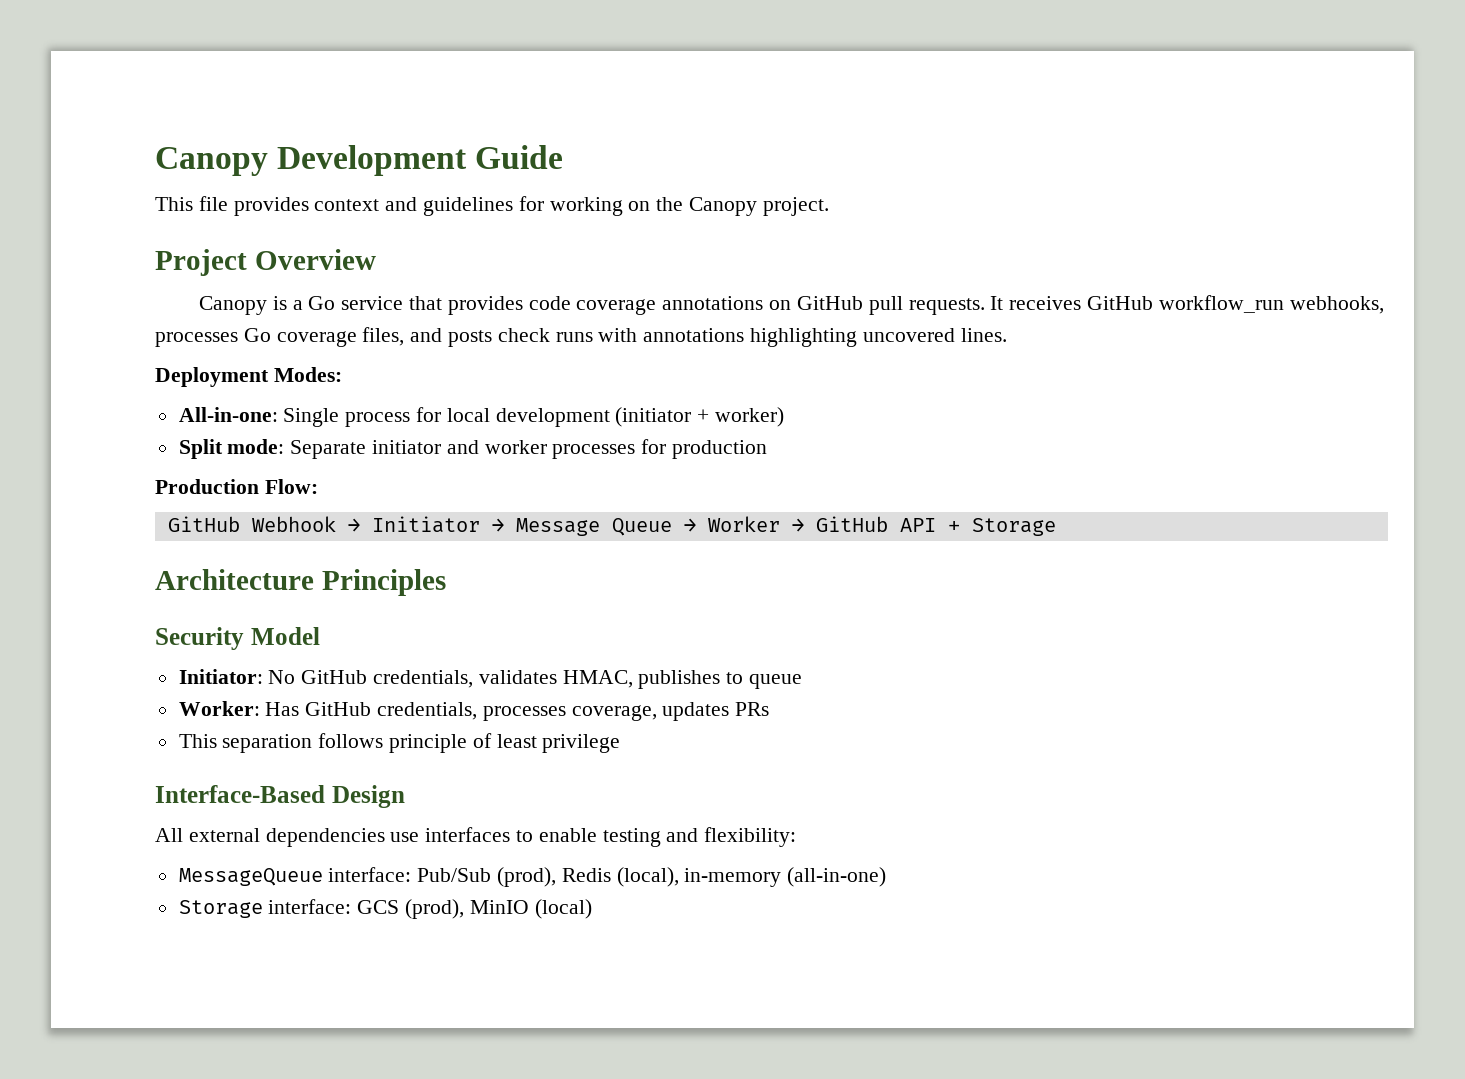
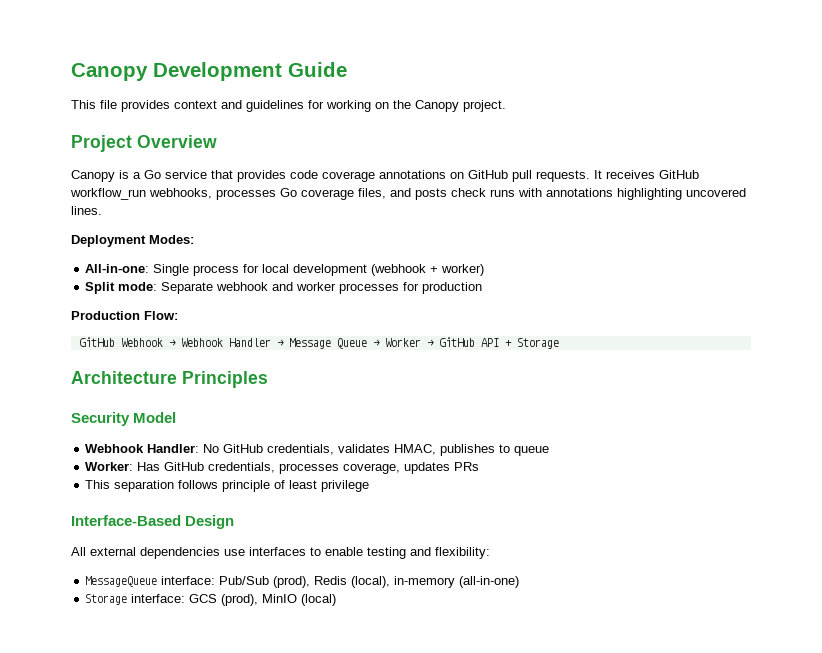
[615,407,692,427] (initiator -> [371,264,427,276] (webhook
[372,440,442,454] initiator -> [216,282,269,291] webhook
[371,516,480,533] Initiator -> [180,338,271,347] Webhook Handler
[178,669,263,684] Initiator: -> [85,444,200,453] Webhook Handler:

